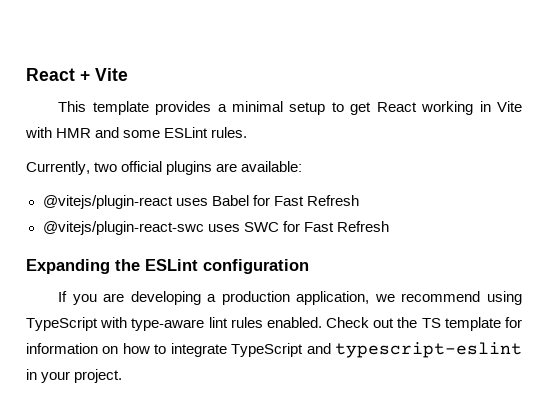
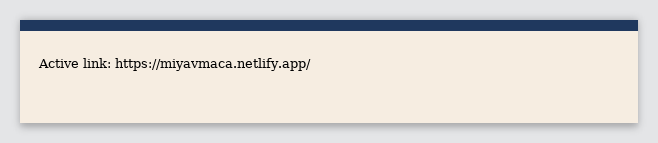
[26,68,128,81] [58,101,522,115] [25,127,248,138] [26,161,303,175] [42,195,359,209] [42,221,389,235] [26,259,309,274] [58,291,522,305] [26,317,522,331] [26,342,522,358] [26,369,123,383] React + Vite // This template provides a minimal setup to get React working in Vite with HMR and some ESLint rules. // Currently, two official plugins are available: // @vitejs/plugin-react uses Babel for Fast Refresh // @vitejs/plugin-react-swc uses SWC for Fast Refresh // Expanding the ESLint configuration // If you are developing a production application, we recommend using TypeScript with type-aware lint rules enabled. Check out the TS template for information on how to integrate TypeScript and typescript-eslint in your project. -> [38,58,311,71] Active link: https://miyavmaca.netlify.app/

